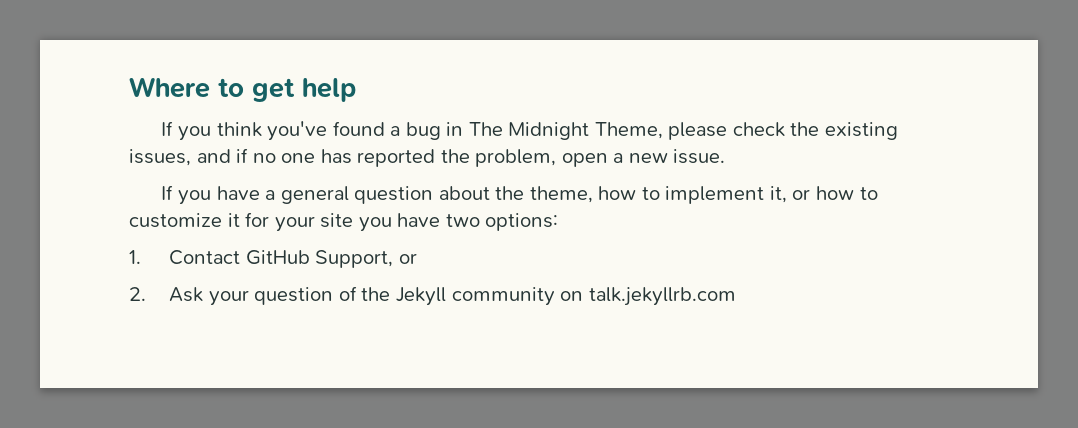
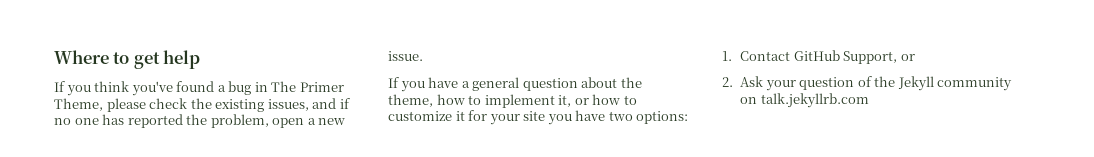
[508,122,590,140] Midnight -> [299,82,344,92] Primer

